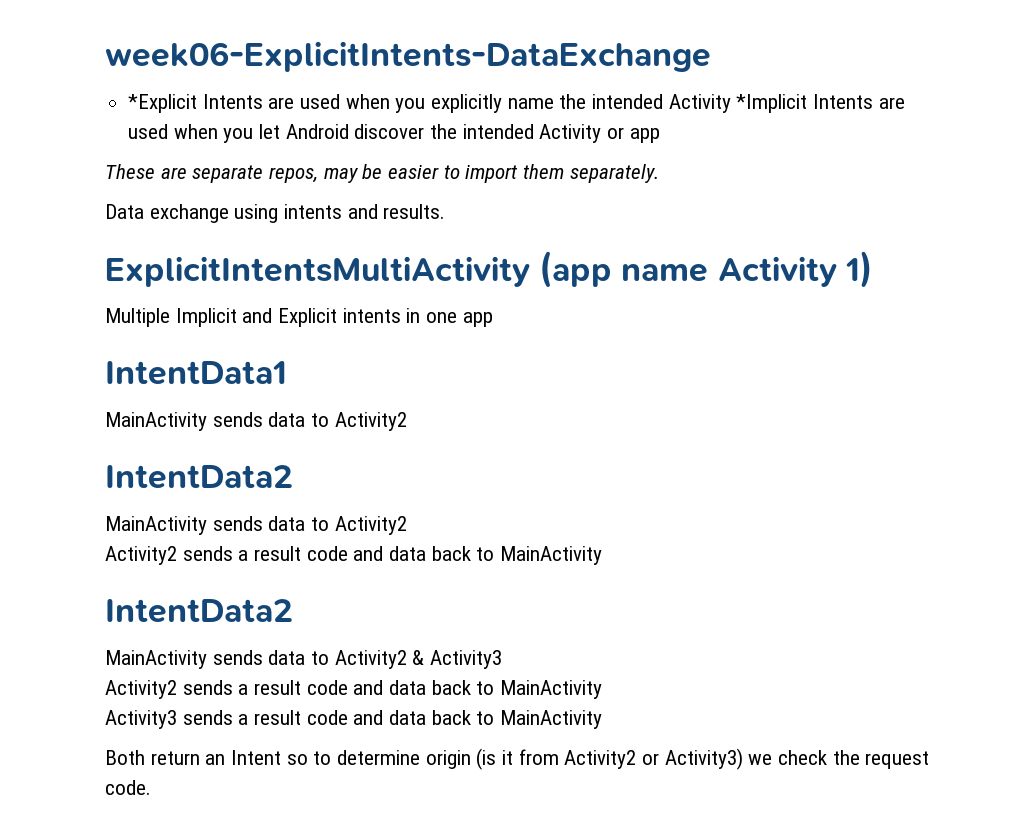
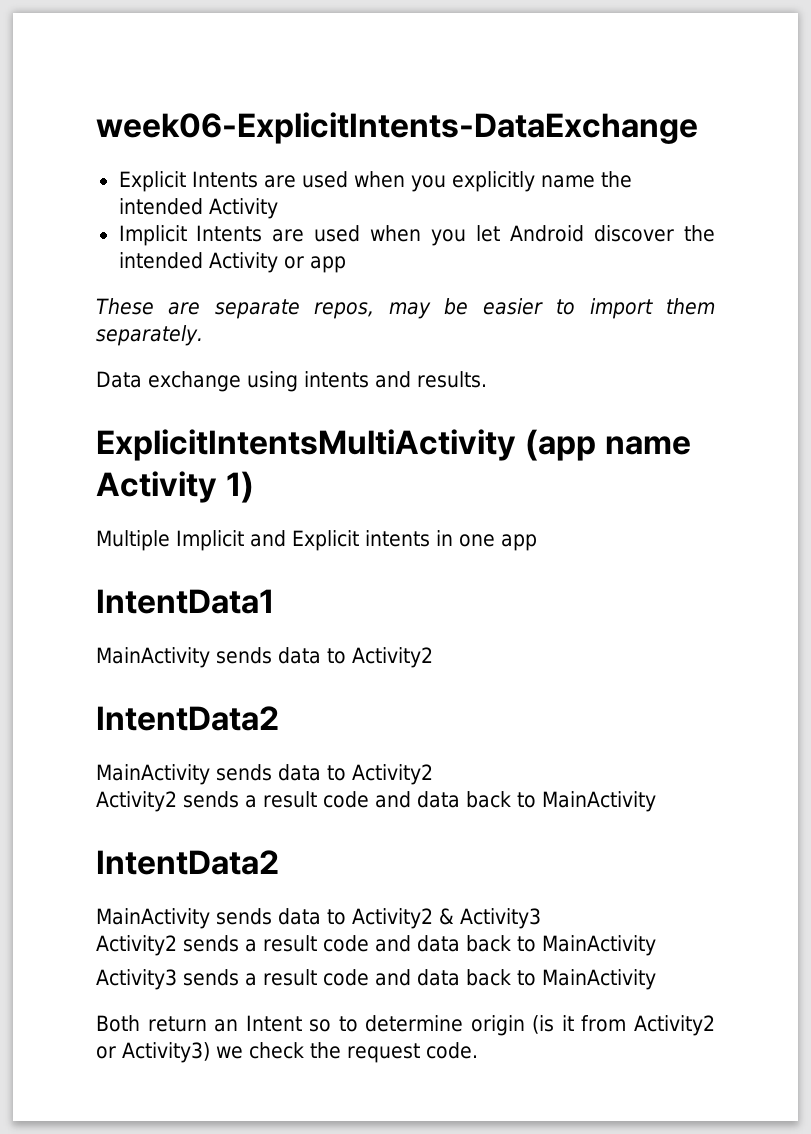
[128,94,198,113] *Explicit -> [118,171,186,192] Explicit
[736,94,808,113] *Implicit -> [118,225,187,246] // Implicit

